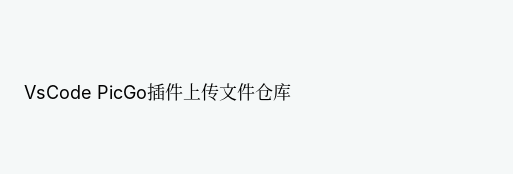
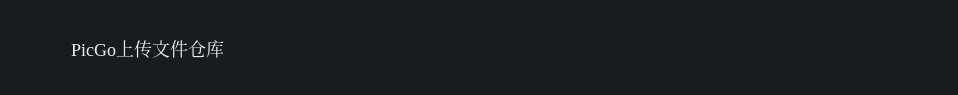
[24,83,183,101] VsCode PicGo插件 -> [71,44,116,56] PicGo

